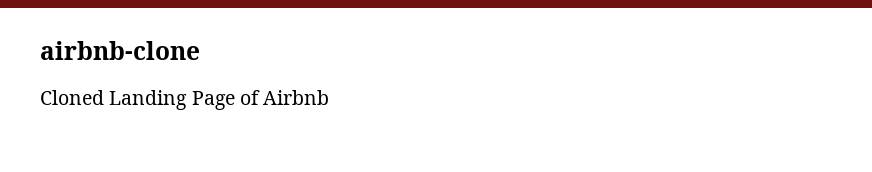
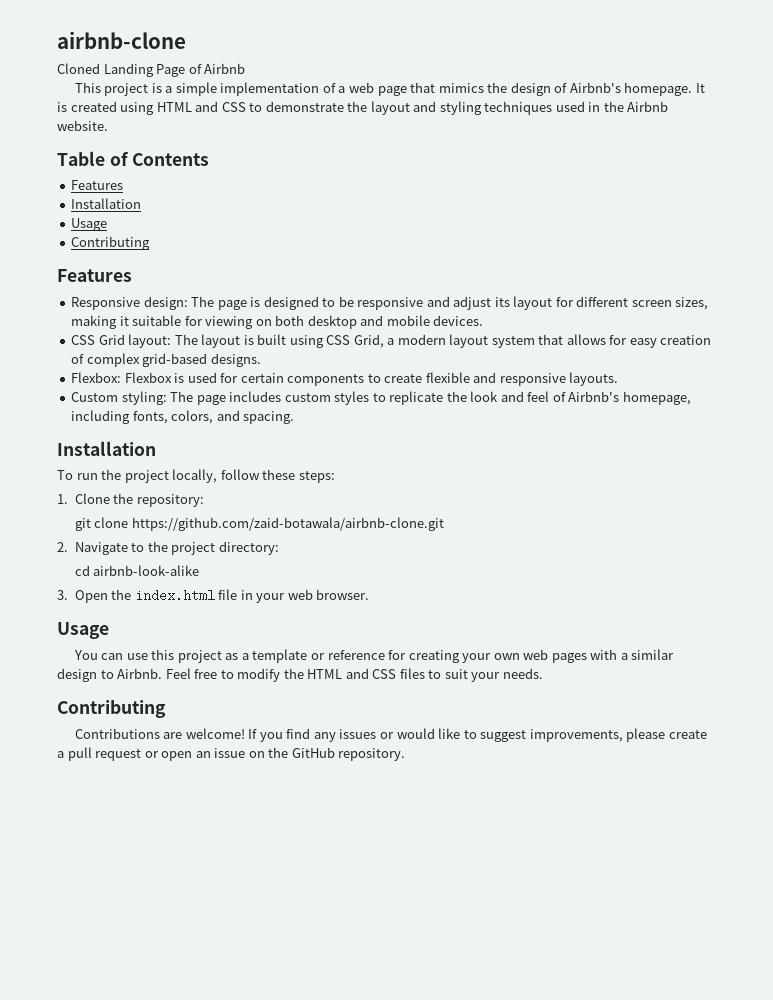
(330, 97) none -> [74,82,705,96] [57,101,669,115] [57,120,108,131] [57,151,210,166] [71,180,124,190] [71,198,142,209] [71,218,108,231] [71,236,151,250] [57,269,132,282] [71,296,709,310] [71,315,484,329] [71,334,712,348] [71,353,261,367] [71,372,619,386] [71,391,691,405] [71,410,295,424] [57,441,156,456] [57,469,335,483] [57,493,204,507] [74,517,444,531] [57,541,279,555] [74,565,200,576] [57,589,370,603] [57,622,109,639] [73,649,675,663] [57,668,543,682] [57,700,166,718] [74,728,707,742] [57,747,406,761] // This project is a simple implementation of a web page that mimics the design of Airbnb's homepage. It is created using HTML and CSS to demonstrate the layout and styling techniques used in the Airbnb website. // Table of Contents // Features // Installation // Usage // Contributing // Features // Responsive design: The page is designed to be responsive and adjust its layout for different screen sizes, making it suitable for viewing on both desktop and mobile devices. // CSS Grid layout: The layout is built using CSS Grid, a modern layout system that allows for easy creation of complex grid-based designs. // Flexbox: Flexbox is used for certain components to create flexible and responsive layouts. // Custom styling: The page includes custom styles to replicate the look and feel of Airbnb's homepage, including fonts, colors, and spacing. // Installation // To run the project locally, follow these steps: // 1. Clone the repository: // git clone https://github.com/zaid-botawala/airbnb-clone.git // 2. Navigate to the project directory: // cd airbnb-look-alike // 3. Open the index.html file in your web browser. // Usage // You can use this project as a template or reference for creating your own web pages with a similar design to Airbnb. Feel free to modify the HTML and CSS files to suit your needs. // Contributing // Contributions are welcome! If you find any issues or would like to suggest improvements, please create a pull request or open an issue on the GitHub repository.

